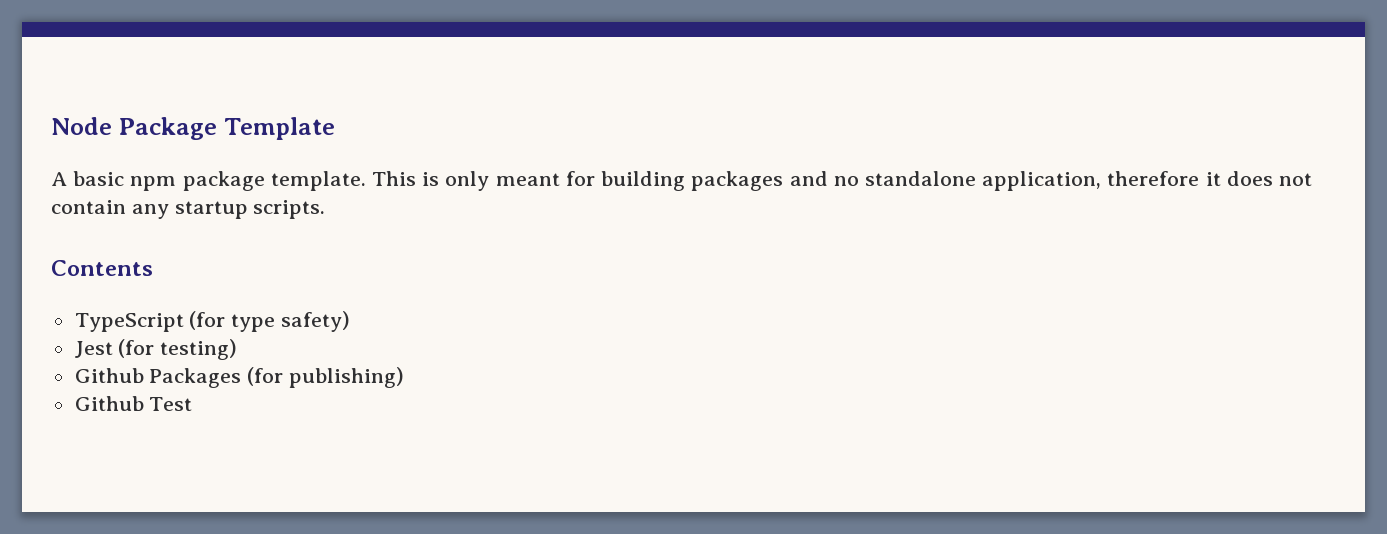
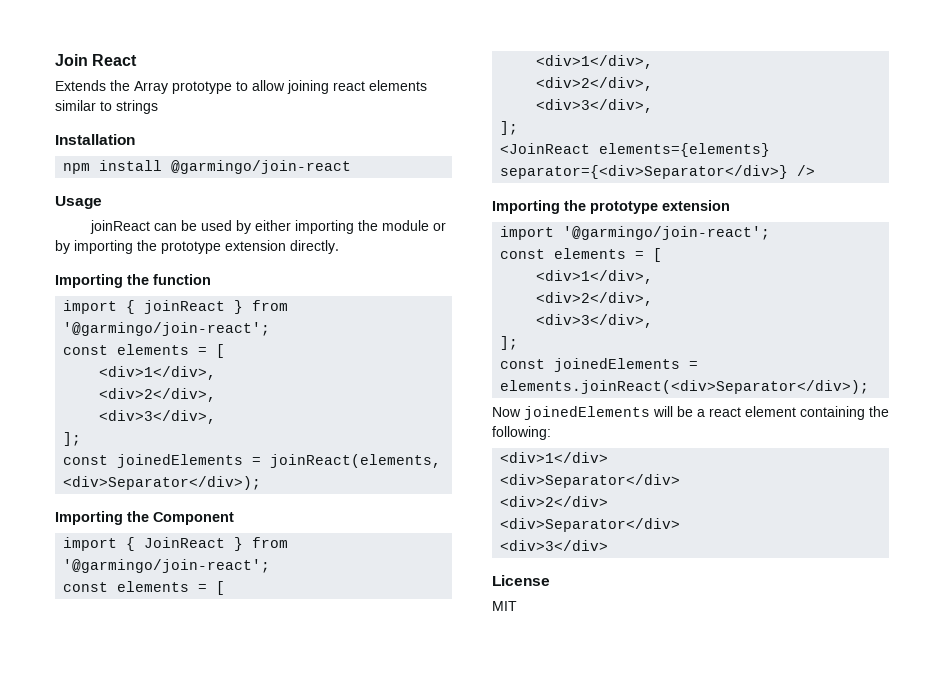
[51,117,336,140] [51,171,1312,191] [51,200,326,219] [51,260,153,276] [74,311,351,332] [74,339,238,360] [74,367,405,388] [74,396,193,411] Node Package Template // A basic npm package template. This is only meant for building packages and no standalone application, therefore it does not contain any startup scripts. // Contents // TypeScript (for type safety) // Jest (for testing) // Github Packages (for publishing) // Github Test -> [55,54,138,66] [55,80,427,94] [55,100,158,114] [55,134,135,145] [63,160,352,174] [55,196,102,209] [89,220,446,234] [55,240,339,254] [55,274,211,288] [63,300,289,314] [63,322,271,336] [63,344,226,358] [99,366,217,380] [99,388,217,402] [99,410,217,424] [63,432,82,446] [63,454,442,468] [63,476,262,490] [55,511,234,525] [63,537,289,551] [63,559,271,573] [63,581,226,595] [536,55,654,69] [536,77,654,91] [536,99,654,113] [500,121,519,135] [500,143,771,157] [500,165,816,179] [492,200,730,214] [500,226,771,240] [500,248,663,262] [536,270,654,284] [536,292,654,306] [536,314,654,328] [500,336,519,350] [500,358,699,372] [500,380,870,394] [492,406,889,420] [492,426,551,440] [500,452,609,463] [500,474,681,488] [500,496,609,507] [500,518,681,532] [500,540,609,551] [492,575,550,586] [492,601,517,611] Join React // Extends the Array prototype to allow joining react elements similar to strings // Installation // npm install @garmingo/join-react // Usage // joinReact can be used by either importing the module or by importing the prototype extension directly. // Importing the function // import { joinReact } from '@garmingo/join-react'; // const elements = [ // <div>1</div>, // <div>2</div>, // <div>3</div>, // ]; // const joinedElements = joinReact(elements, <div>Separator</div>); // Importing the Component // import { JoinReact } from '@garmingo/join-react'; // const elements = [ // <div>1</div>, // <div>2</div>, // <div>3</div>, // ]; // <JoinReact elements={elements} separator={<div>Separator</div>} /> // Importing the prototype extension // import '@garmingo/join-react'; // const elements = [ // <div>1</div>, // <div>2</div>, // <div>3</div>, // ]; // const joinedElements = elements.joinReact(<div>Separator</div>); // Now joinedElements will be a react element containing the following: // <div>1</div> // <div>Separator</div> // <div>2</div> // <div>Separator</div> // <div>3</div> // License // MIT

